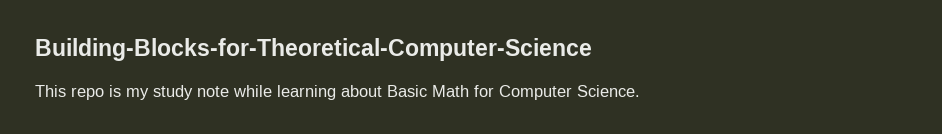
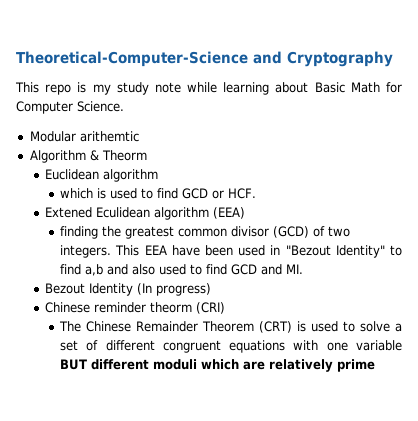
[35,38,592,61] Building-Blocks-for-Theoretical-Computer-Science -> [16,51,393,67] Theoretical-Computer-Science and Cryptography
(640, 91) none -> [29,131,139,142] [29,150,147,163] [44,169,158,182] [60,188,257,199] [44,207,245,220] [60,226,351,239] [60,245,403,258] [60,264,304,276] [44,283,211,296] [44,302,225,314] [59,321,403,333] [60,340,402,353] [60,359,376,372] // Modular arithemtic // Algorithm & Theorm // Euclidean algorithm // which is used to find GCD or HCF. // Extened Eculidean algorithm (EEA) // finding the greatest common divisor (GCD) of two integers. This EEA have been used in "Bezout Identity" to find a,b and also used to find GCD and MI. // Bezout Identity (In progress) // Chinese reminder theorm (CRI) // The Chinese Remainder Theorem (CRT) is used to solve a set of different congruent equations with one variable BUT different moduli which are relatively prime

